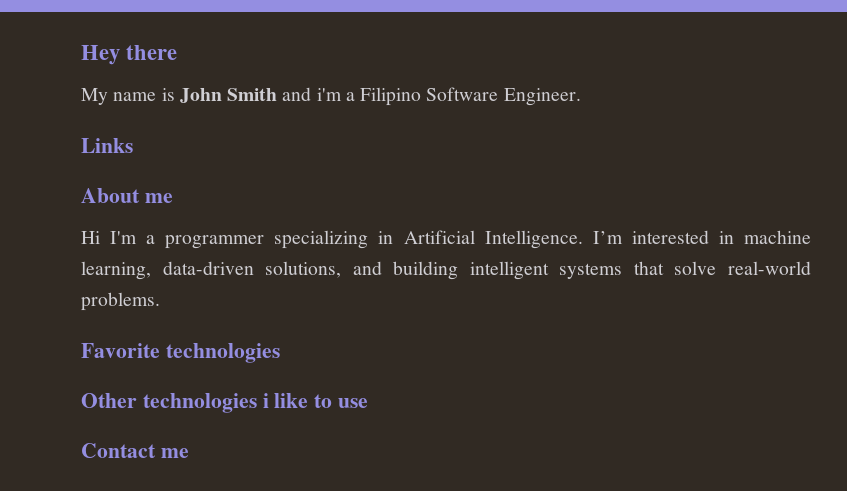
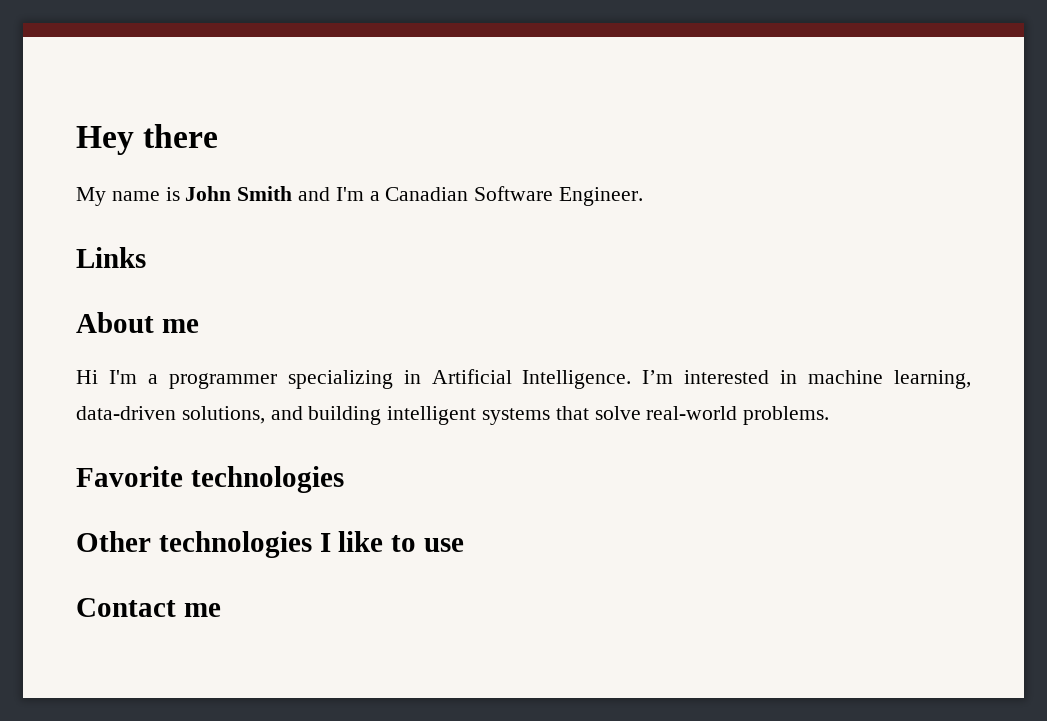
[316,87,422,106] i'm a Filipino -> [335,187,469,201] I'm a Canadian
[262,393,269,408] i -> [319,533,331,552] I

